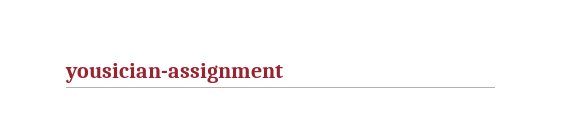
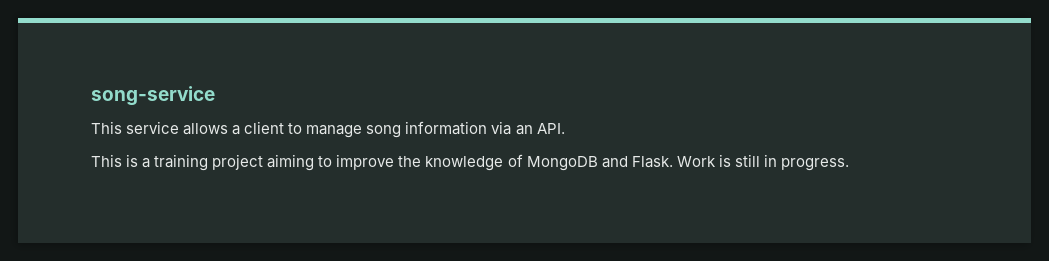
[65,63,283,83] yousician-assignment -> [91,86,215,106] [91,121,565,138] [91,154,849,171] song-service // This service allows a client to manage song information via an API. // This is a training project aiming to improve the knowledge of MongoDB and Flask. Work is still in progress.

